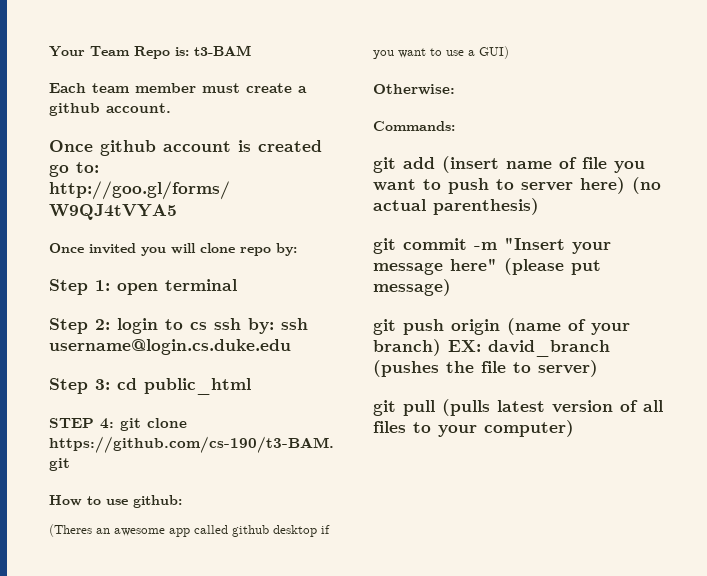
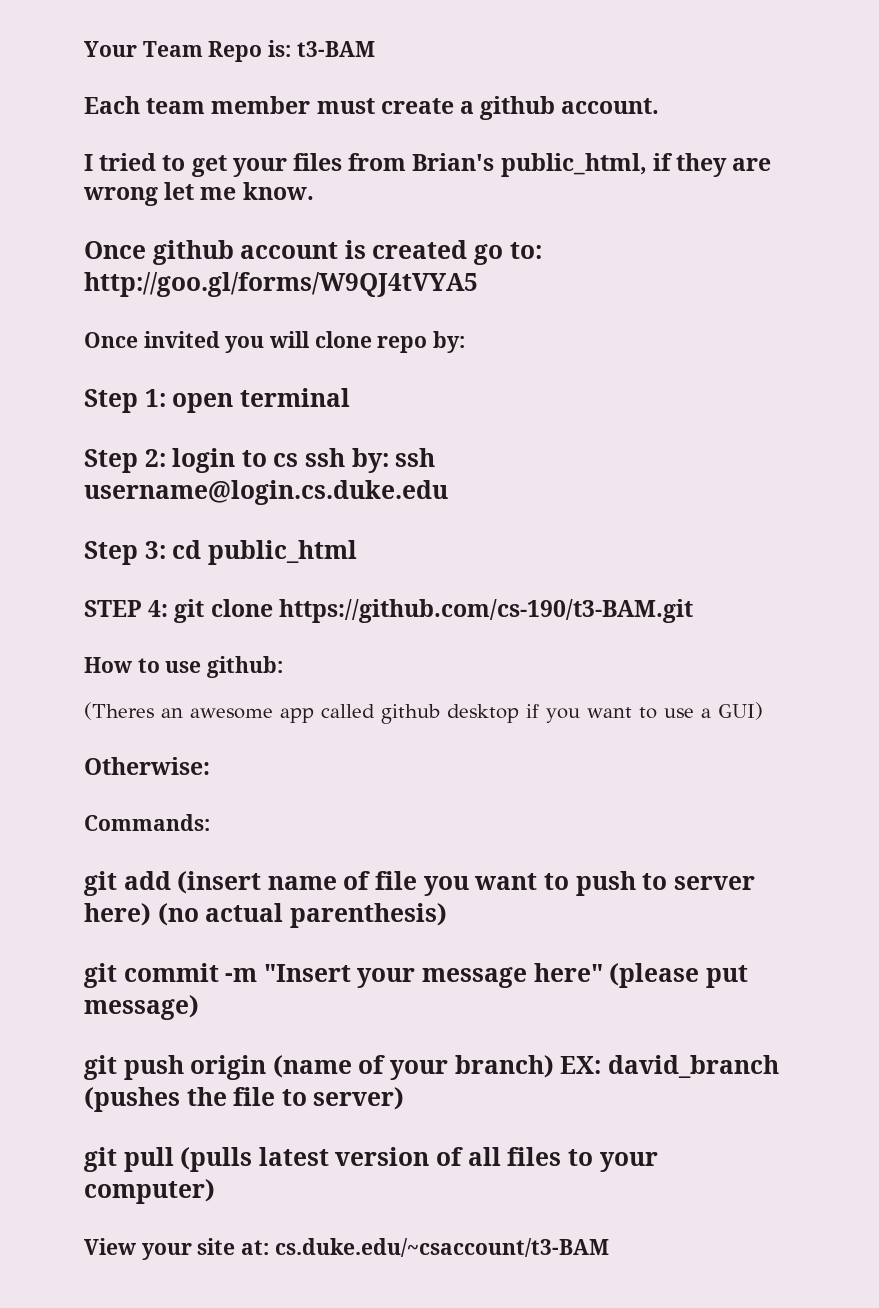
(171, 108) none -> [84,153,772,177] [83,182,314,206] // I tried to get your files from Brian's public_html, if they are wrong let me know.
(574, 428) none -> [84,1238,609,1260] // View your site at: cs.duke.edu/~csaccount/t3-BAM

